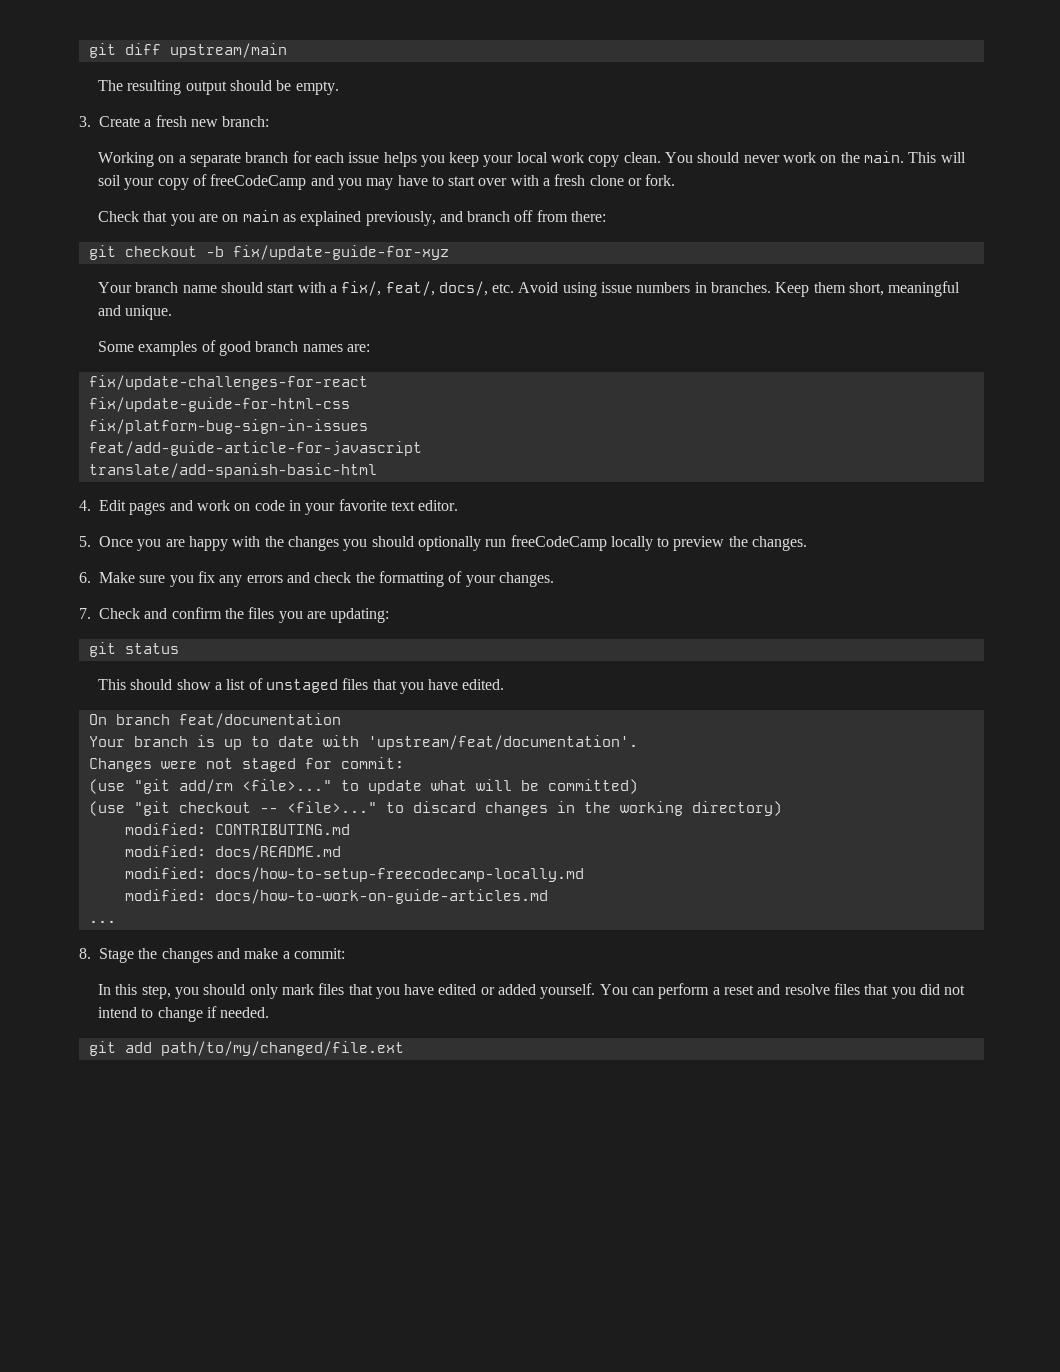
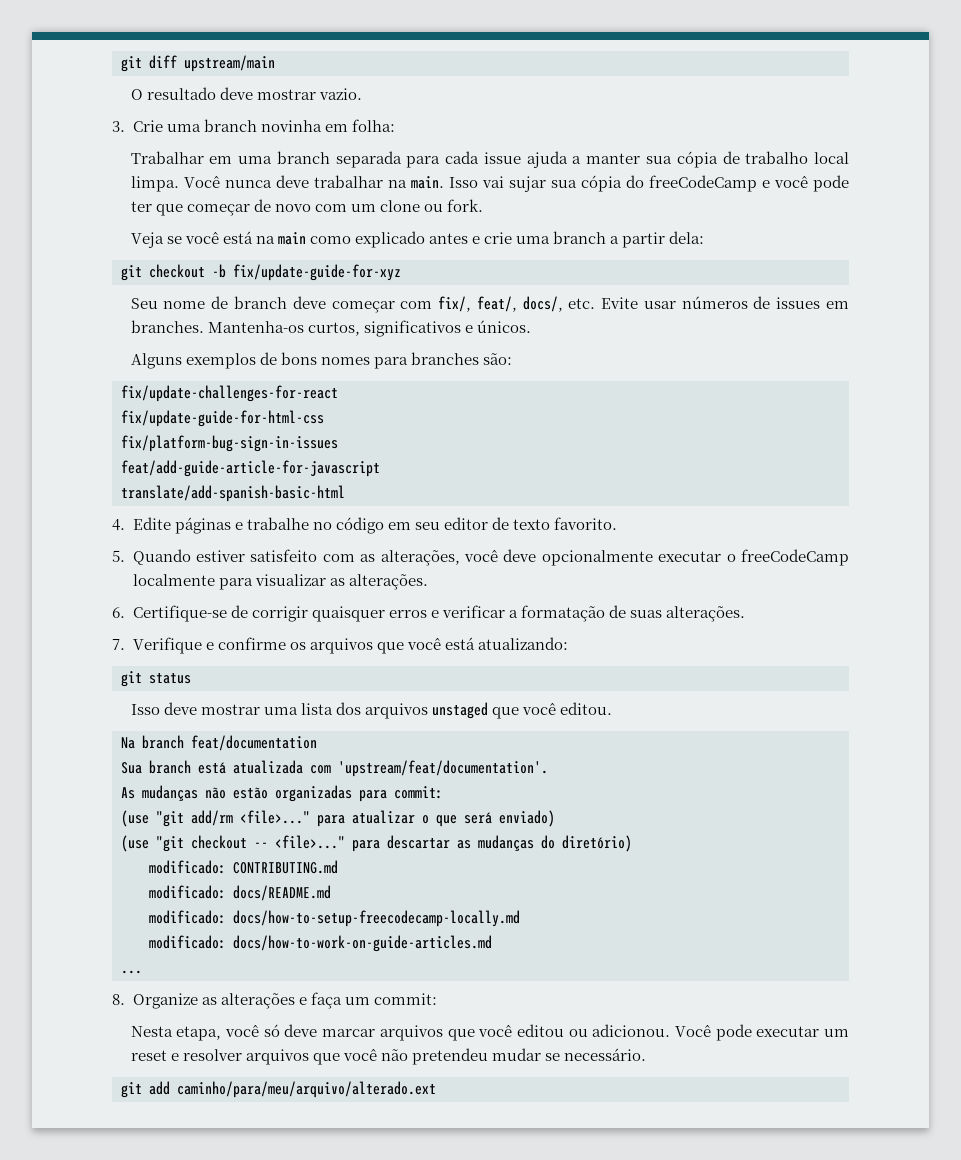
[97,80,339,95] [79,115,270,127] [97,151,966,167] [97,174,676,190] [97,210,607,226] [88,245,449,260] [97,281,961,297] [97,305,173,320] [97,340,370,356] The resulting output should be empty. // 3. Create a fresh new branch: // Working on a separate branch for each issue helps you keep your local work copy clean. You should never work on the main. This will soil your copy of freeCodeCamp and you may have to start over with a fresh clone or fork. // Check that you are on main as explained previously, and branch off from there: // git checkout -b fix/update-guide-for-xyz // Your branch name should start with a fix/, feat/, docs/, etc. Avoid using issue numbers in branches. Keep them short, meaningful and unique. // Some examples of good branch names are: -> [130,87,362,100] [112,119,395,132] [130,151,849,168] [130,175,849,192] [130,199,484,216] [130,231,705,248] [121,264,401,281] [130,296,849,313] [130,320,531,337] [130,352,513,369] O resultado deve mostrar vazio. // 3. Crie uma branch novinha em folha: // Trabalhar em uma branch separada para cada issue ajuda a manter sua cópia de trabalho local limpa. Você nunca deve trabalhar na main. Isso vai sujar sua cópia do freeCodeCamp e você pode ter que começar de novo com um clone ou fork. // Veja se você está na main como explicado antes e crie uma branch a partir dela: // git checkout -b fix/update-guide-for-xyz // Seu nome de branch deve começar com fix/, feat/, docs/, etc. Evite usar números de issues em branches. Mantenha-os curtos, significativos e únicos. // Alguns exemplos de bons nomes para branches são:
[99,499,459,515] [79,535,808,551] [79,571,554,587] [79,607,390,623] [88,642,179,657] [97,678,505,694] [88,713,341,728] [88,735,638,750] [88,758,332,772] Edit pages and work on code in your favorite text editor. // 5. Once you are happy with the changes you should optionally run freeCodeCamp locally to preview the changes. // 6. Make sure you fix any errors and check the formatting of your changes. // 7. Check and confirm the files you are updating: // git status // This should show a list of unstaged files that you have edited. // On branch feat/documentation // Your branch is up to date with 'upstream/feat/documentation'. // Changes were not staged for -> [132,517,618,534] [112,549,849,566] [132,574,428,590] [112,605,746,622] [112,637,568,654] [121,671,191,687] [130,702,613,719] [121,735,317,751] [121,760,548,777] [121,785,387,802] Edite páginas e trabalhe no código em seu editor de texto favorito. // 5. Quando estiver satisfeito com as alterações, você deve opcionalmente executar o freeCodeCamp localmente para visualizar as alterações. // 6. Certifique-se de corrigir quaisquer erros e verificar a formatação de suas alterações. // 7. Verifique e confirme os arquivos que você está atualizando: // git status // Isso deve mostrar uma lista dos arquivos unstaged que você editou. // Na branch feat/documentation // Sua branch está atualizada com 'upstream/feat/documentation'. // As mudanças não estão organizadas para
[340,779,638,794] to update what will be committed) -> [317,810,555,827] para atualizar o que será enviado)
[385,801,782,816] [124,823,206,835] to discard changes in the working directory) // modified: -> [352,835,632,852] [149,860,226,874] para descartar as mudanças do diretório) // modificado:
[124,845,206,857] modified: -> [149,885,226,899] modificado:
[124,867,206,879] modified: -> [149,910,226,924] modificado:
[124,889,206,901] modified: -> [149,935,226,949] modificado:
[99,948,345,963] [97,983,966,999] [97,1006,270,1022] Stage the changes and make a commit: // In this step, you should only mark files that you have edited or added yourself. You can perform a reset and resolve files that you did not intend to change if needed. -> [132,992,437,1009] [130,1024,849,1041] [130,1048,647,1065] Organize as alterações e faça um commit: // Nesta etapa, você só deve marcar arquivos que você editou ou adicionou. Você pode executar um reset e resolver arquivos que você não pretendeu mudar se necessário.
[160,1041,404,1056] path/to/my/changed/file.ext -> [177,1081,436,1098] caminho/para/meu/arquivo/alterado.ext

